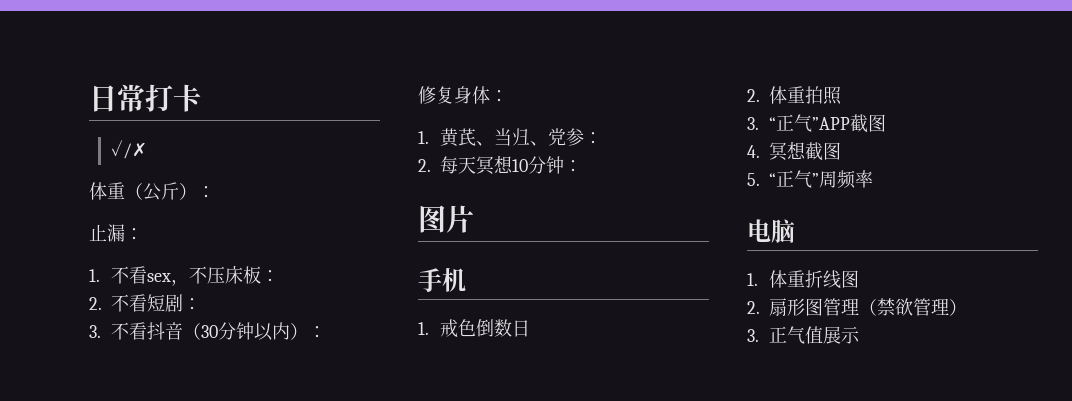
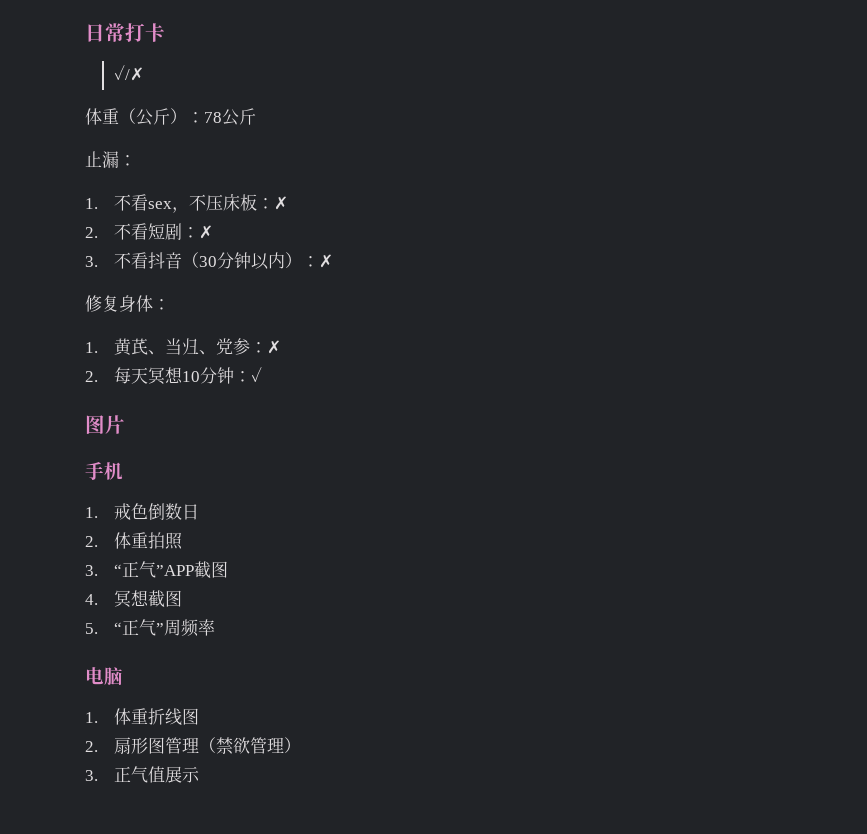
(215, 192) none -> [204,108,256,126] 78公斤
(279, 276) none -> [273,196,288,210] ✗
(201, 304) none -> [198,225,213,239] ✗
(326, 332) none -> [318,254,333,268] ✗
(602, 138) none -> [266,340,281,354] ✗
(582, 166) none -> [250,367,262,382] ✓

